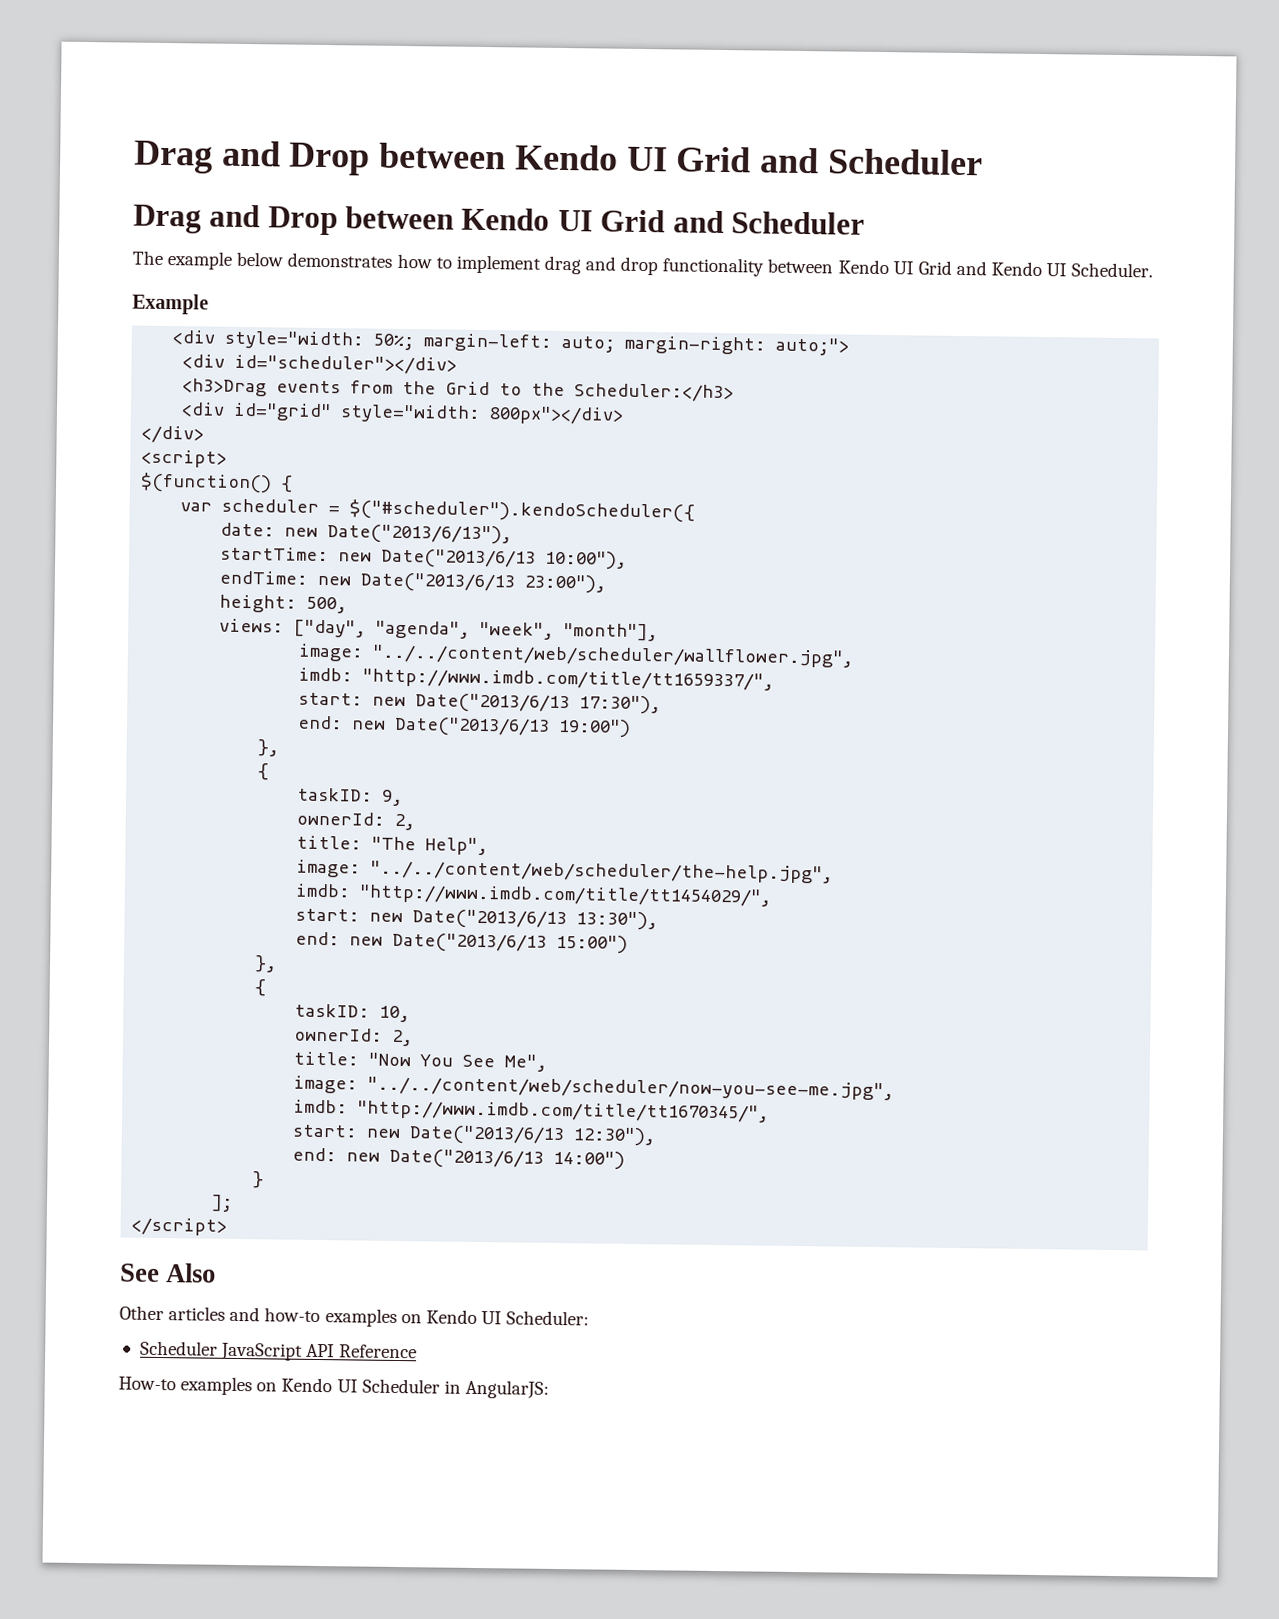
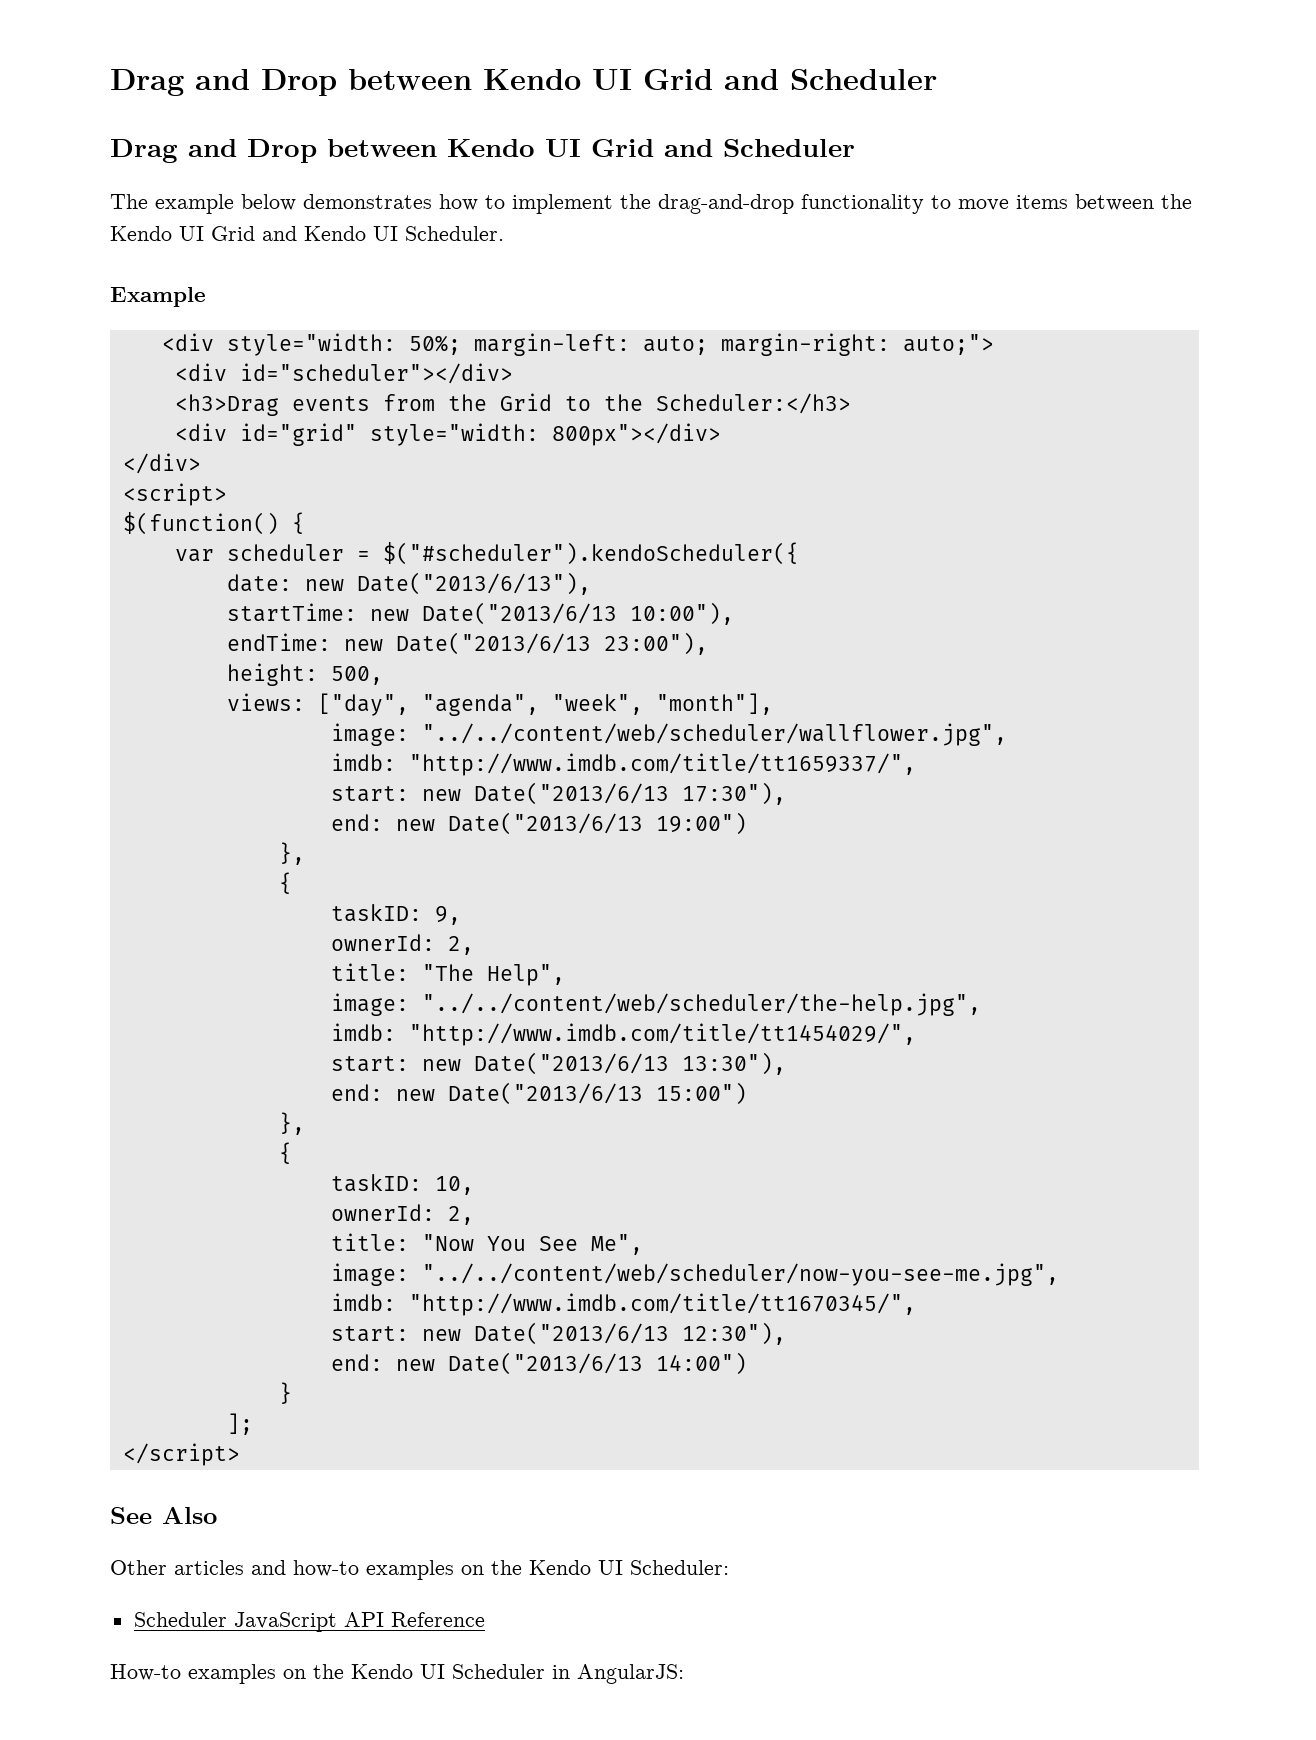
[543,255,834,277] drag and drop functionality between -> [620,194,1192,214] the drag-and-drop functionality to move items between the
(422, 1319) none -> [491,1560,522,1575] the
(278, 1387) none -> [313,1664,344,1679] the

